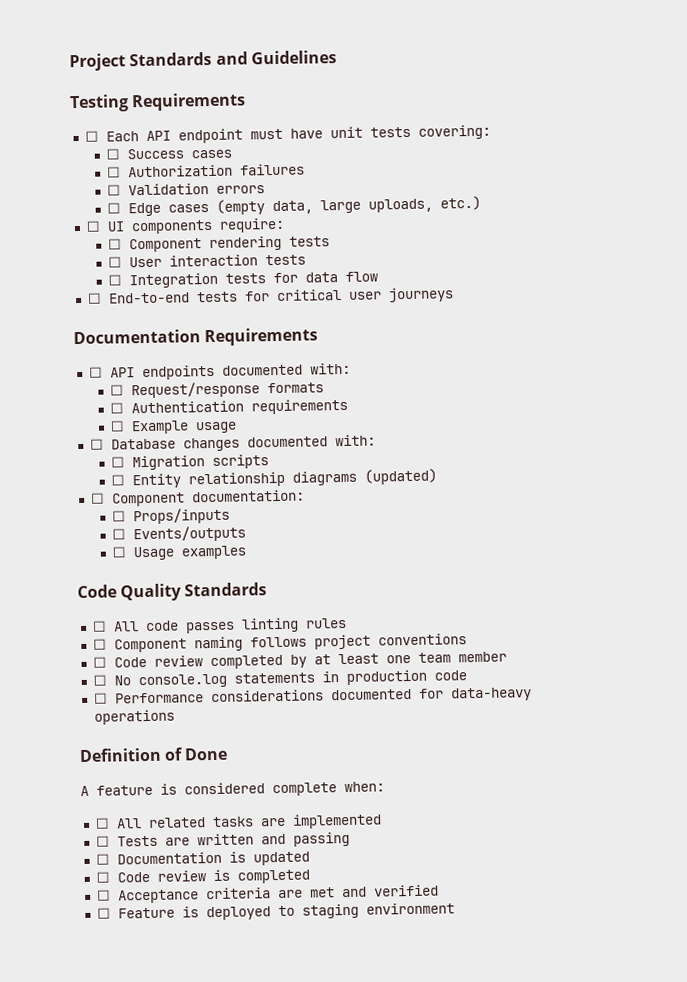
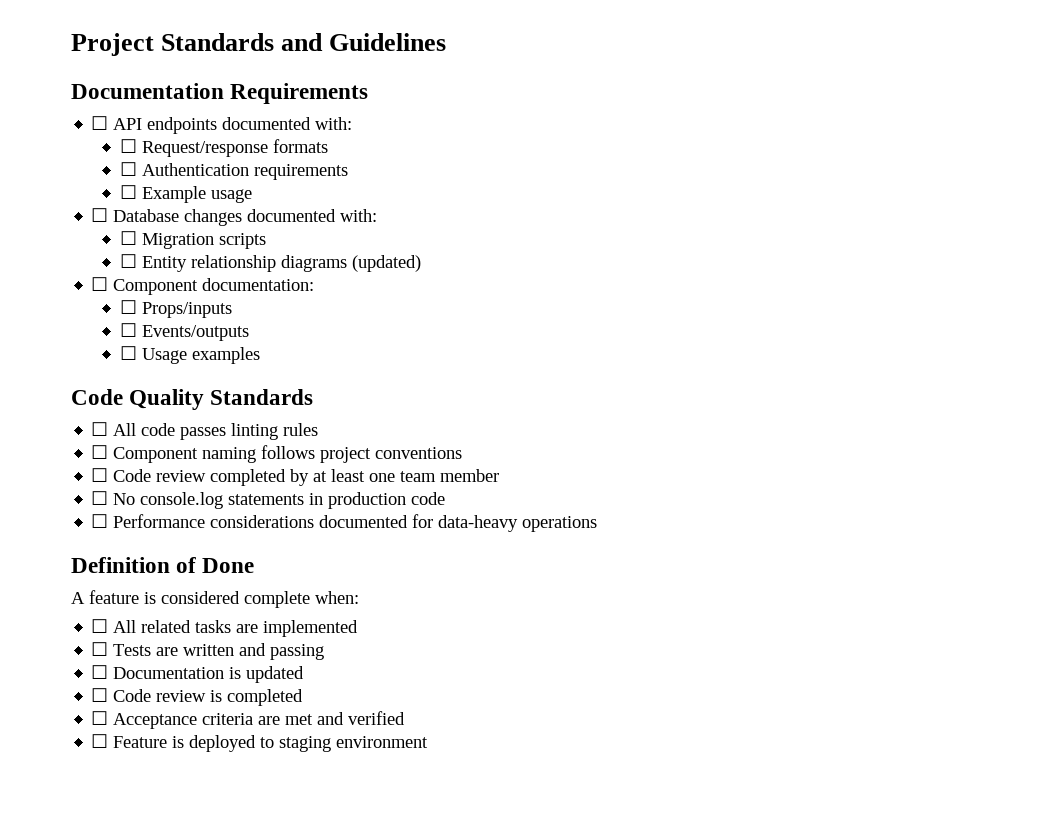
[69,92,247,113] [84,124,491,144] [106,148,233,160] [107,163,306,178] [107,183,266,196] [107,195,482,217] [85,217,285,235] [108,235,331,253] [108,254,307,268] [108,271,379,289] [86,287,454,304] // Testing Requirements // ☐ Each API endpoint must have unit tests covering: // ☐ Success cases // ☐ Authorization failures // ☐ Validation errors // ☐ Edge cases (empty data, large uploads, etc.) // ☐ UI components require: // ☐ Component rendering tests // ☐ User interaction tests // ☐ Integration tests for data flow // ☐ End-to-end tests for critical user journeys -> (447, 42) none

